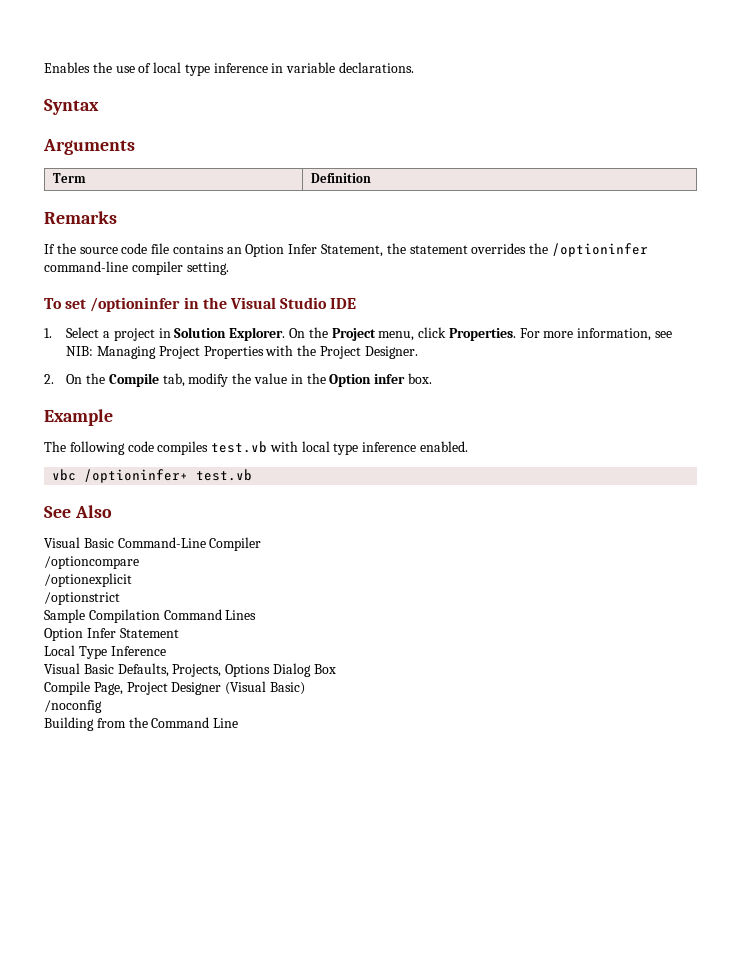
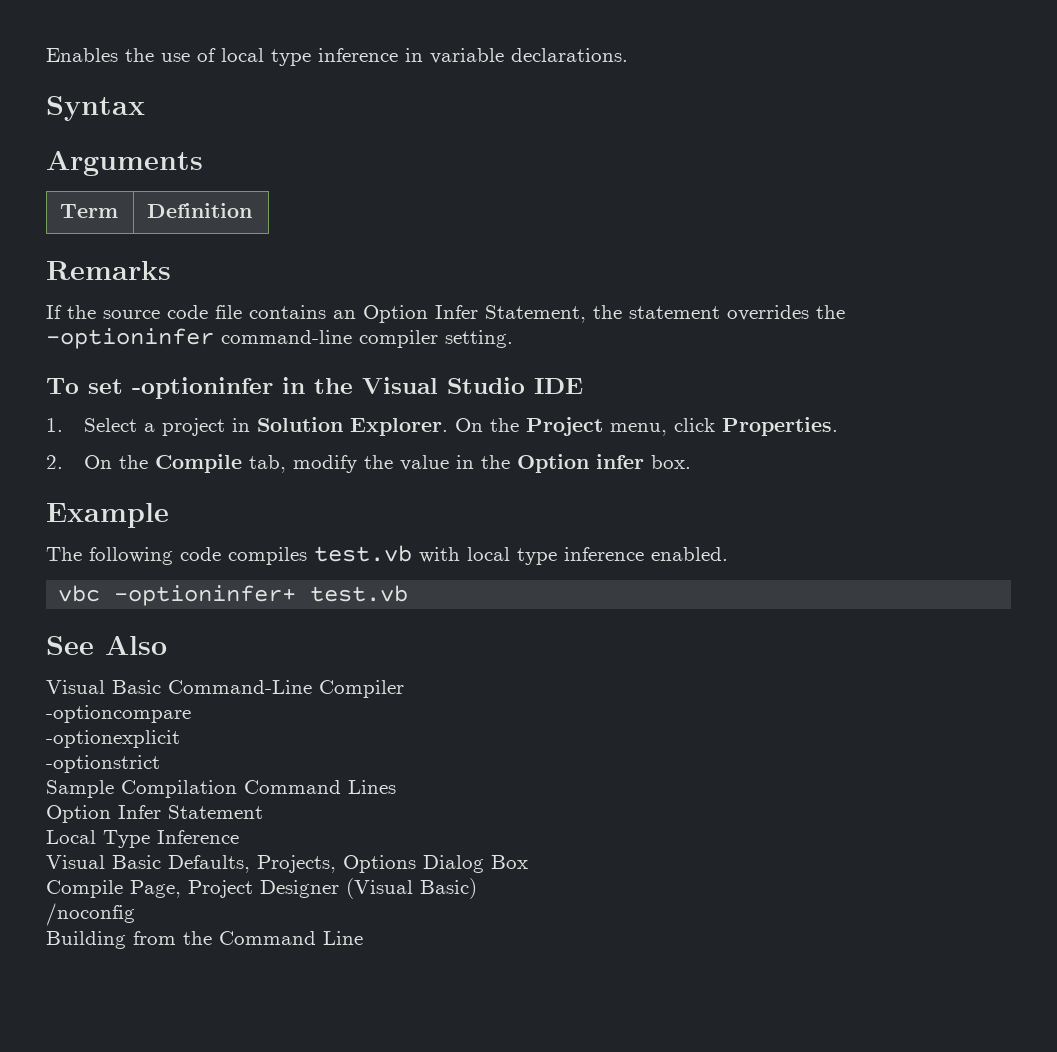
[551,243,648,257] /optioninfer -> [46,328,214,349] -optioninfer
[90,297,181,312] /optioninfer -> [132,377,273,399] -optioninfer
[519,328,672,341] [66,345,418,359] For more information, see NIB: Managing Project Properties with the Project Designer. -> (839, 426) none
[84,469,189,483] /optioninfer+ -> [114,585,297,606] -optioninfer+
[44,556,139,569] [44,573,132,587] [44,592,120,605] /optioncompare // /optionexplicit // /optionstrict -> [46,705,191,723] [46,730,180,748] [46,755,160,773] -optioncompare // -optionexplicit // -optionstrict

